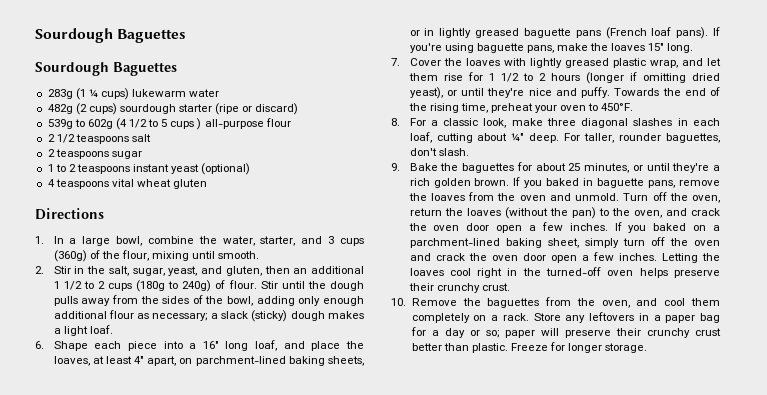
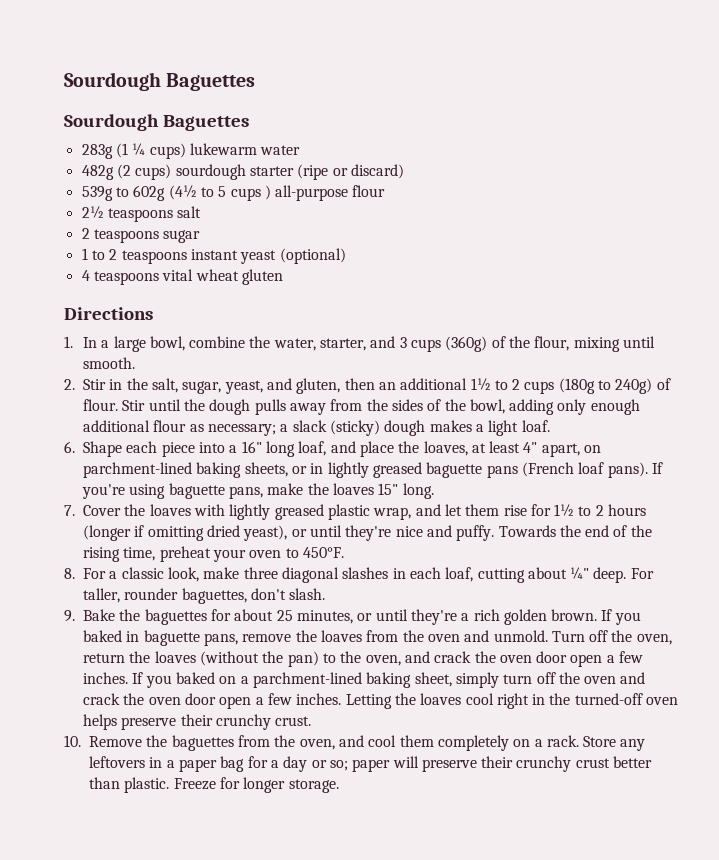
[115,118,148,130] (4 1/2 -> [168,185,197,200] (4½
[47,134,75,143] 2 1/2 -> [81,206,104,218] 2½
[53,281,82,290] 1 1/2 -> [470,378,491,390] 1½
[488,73,519,82] 1 1/2 -> [554,504,575,516] 1½

